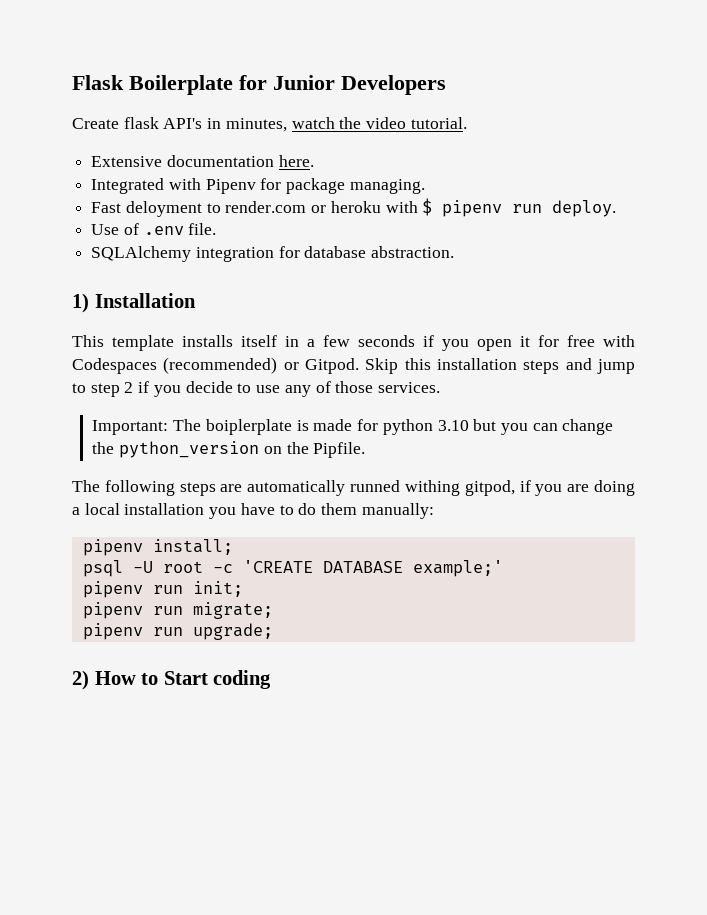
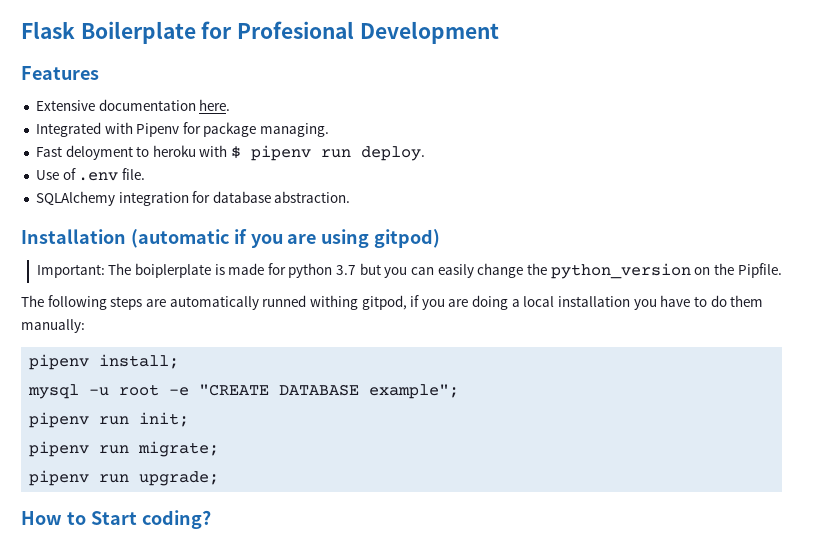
[273,75,446,95] [72,117,467,132] Junior Developers // Create flask API's in minutes, watch the video tutorial. -> [237,21,499,44] [21,66,99,80] Profesional Development // Features
[225,201,327,213] render.com or -> (150, 151) none
[72,293,89,313] 1) -> (351, 197) none
[72,335,635,351] [72,357,635,374] [72,381,440,397] // This template installs itself in a few seconds if you open it for free with Codespaces (recommended) or Gitpod. Skip this installation steps and jump to step 2 if you decide to use any of those services. -> [130,229,441,248] (automatic if you are using gitpod)
[437,420,469,431] 3.10 -> [336,265,357,275] 3.7
(558, 427) none -> [437,264,474,278] easily
[82,560,503,577] psql -U root -c 'CREATE DATABASE example;' -> [28,384,460,399] mysql -u root -e "CREATE DATABASE example";
[72,670,89,690] 2) -> (220, 478) none
[213,670,272,689] coding -> [141,510,211,529] coding?

